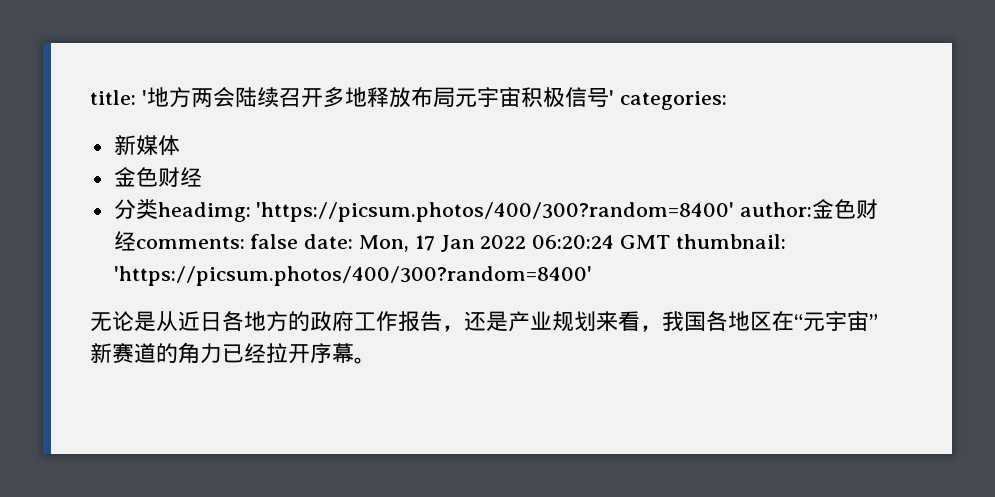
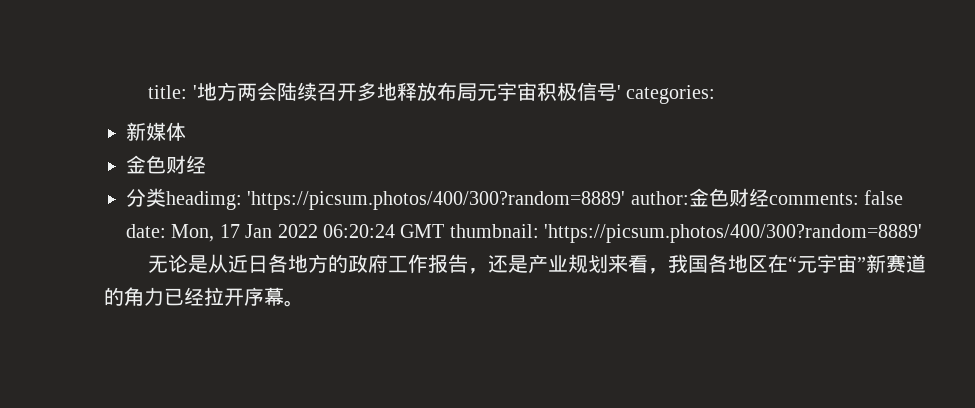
[256,202,735,222] 'https://picsum.photos/400/300?random=8400' -> [247,191,626,210] 'https://picsum.photos/400/300?random=8889'
[113,266,592,286] 'https://picsum.photos/400/300?random=8400' -> [544,224,923,243] 'https://picsum.photos/400/300?random=8889'

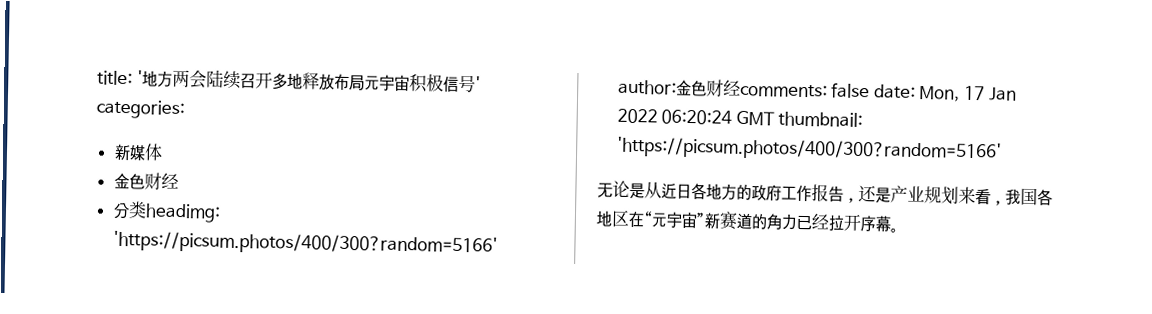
[247,191,626,210] 'https://picsum.photos/400/300?random=8889' -> [112,230,498,257] 'https://picsum.photos/400/300?random=5166'
[544,224,923,243] 'https://picsum.photos/400/300?random=8889' -> [616,136,1002,163] 'https://picsum.photos/400/300?random=5166'

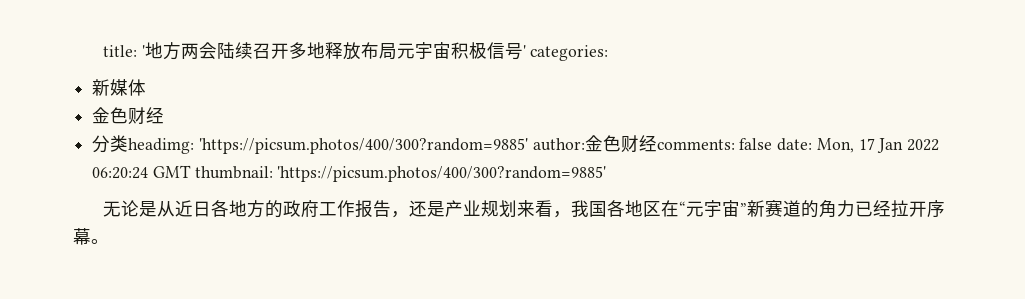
[112,230,498,257] 'https://picsum.photos/400/300?random=5166' -> [198,138,528,154] 'https://picsum.photos/400/300?random=9885'
[616,136,1002,163] 'https://picsum.photos/400/300?random=5166' -> [277,166,607,182] 'https://picsum.photos/400/300?random=9885'

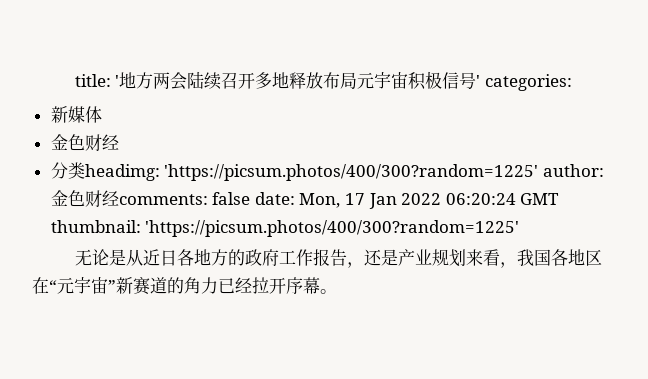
[198,138,528,154] 'https://picsum.photos/400/300?random=9885' -> [164,164,539,181] 'https://picsum.photos/400/300?random=1225'
[277,166,607,182] 'https://picsum.photos/400/300?random=9885' -> [145,220,520,237] 'https://picsum.photos/400/300?random=1225'

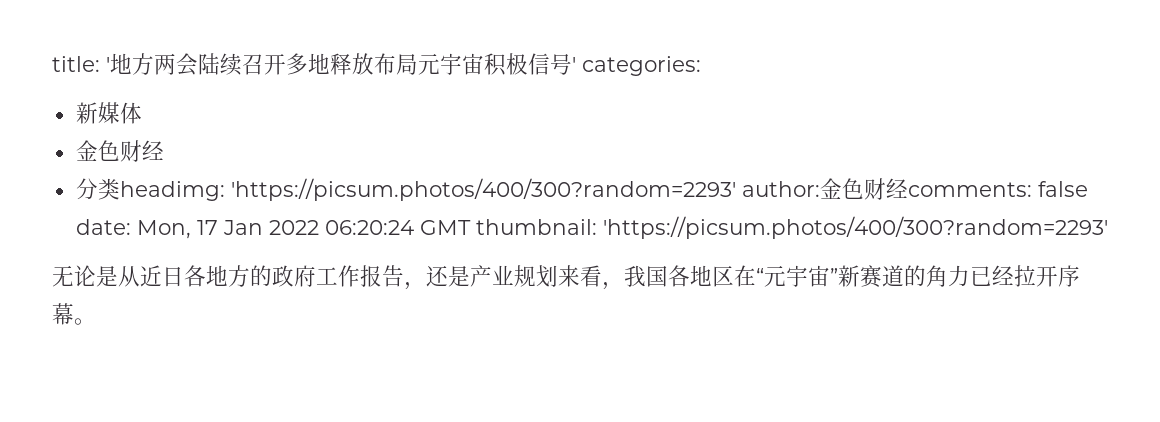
[164,164,539,181] 'https://picsum.photos/400/300?random=1225' -> [230,178,736,201] 'https://picsum.photos/400/300?random=2293'
[145,220,520,237] 'https://picsum.photos/400/300?random=1225' -> [602,216,1108,239] 'https://picsum.photos/400/300?random=2293'

